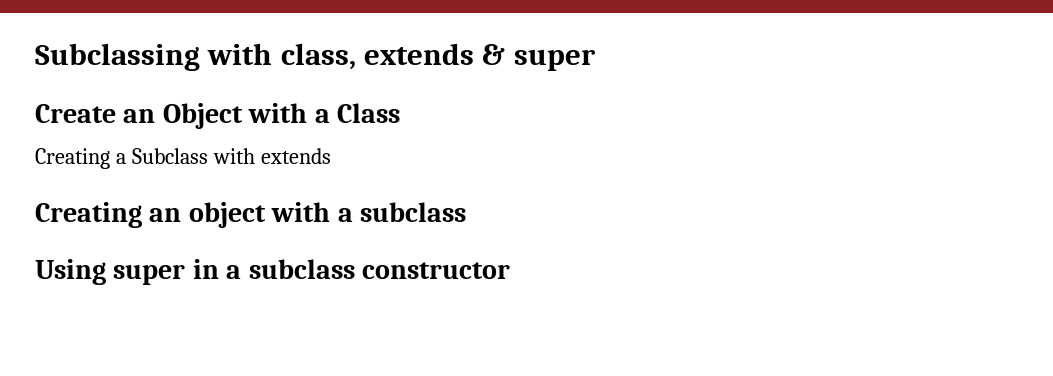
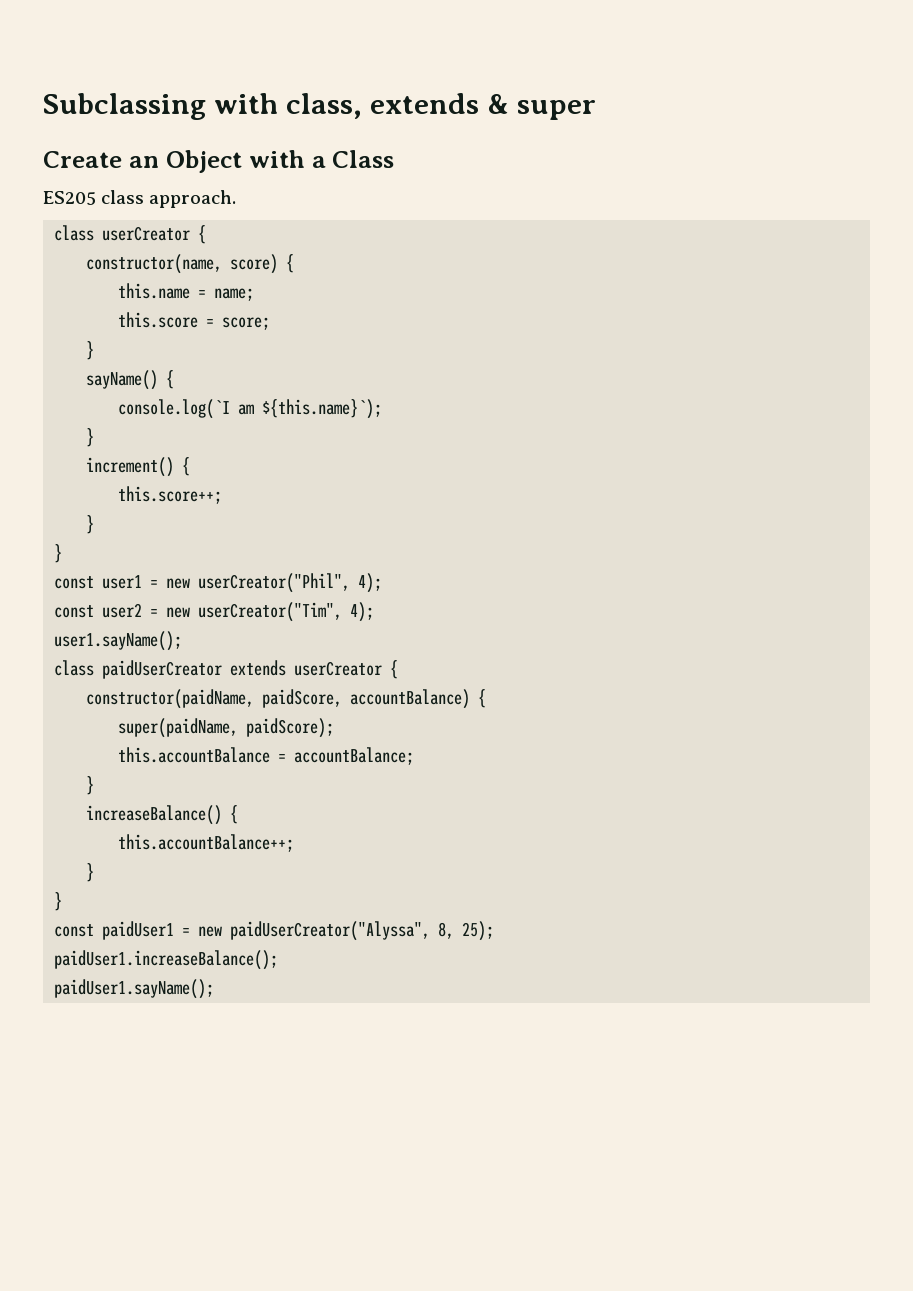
[35,148,331,169] [35,202,467,228] [35,259,511,285] Creating a Subclass with extends // Creating an object with a subclass // Using super in a subclass constructor -> [43,190,237,208] [54,225,207,244] [86,254,295,274] [118,283,255,301] [118,312,271,330] [86,341,95,360] [86,370,175,390] [118,399,383,419] [86,428,95,447] [86,457,191,477] [118,486,223,504] [86,515,95,534] [54,544,63,563] [54,573,383,593] [54,602,375,622] [54,631,183,651] [54,660,399,679] [86,689,487,709] [118,718,335,738] [118,747,415,765] [86,776,95,795] [86,805,239,825] [118,834,295,852] [86,863,95,882] [54,892,63,911] [54,921,495,941] [54,950,279,970] [54,979,215,999] ES205 class approach. // class userCreator { // constructor(name, score) { // this.name = name; // this.score = score; // } // sayName() { // console.log(`I am ${this.name}`); // } // increment() { // this.score++; // } // } // const user1 = new userCreator("Phil", 4); // const user2 = new userCreator("Tim", 4); // user1.sayName(); // class paidUserCreator extends userCreator { // constructor(paidName, paidScore, accountBalance) { // super(paidName, paidScore); // this.accountBalance = accountBalance; // } // increaseBalance() { // this.accountBalance++; // } // } // const paidUser1 = new paidUserCreator("Alyssa", 8, 25); // paidUser1.increaseBalance(); // paidUser1.sayName();

